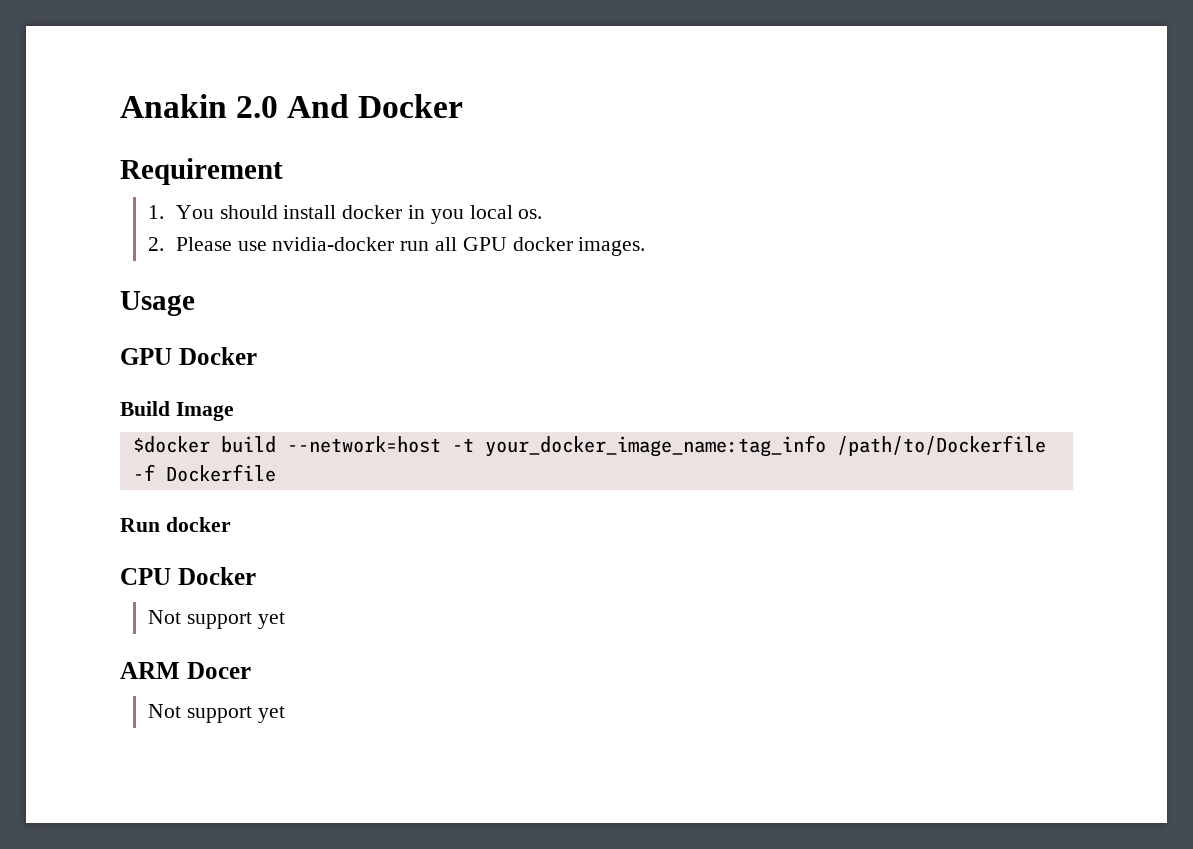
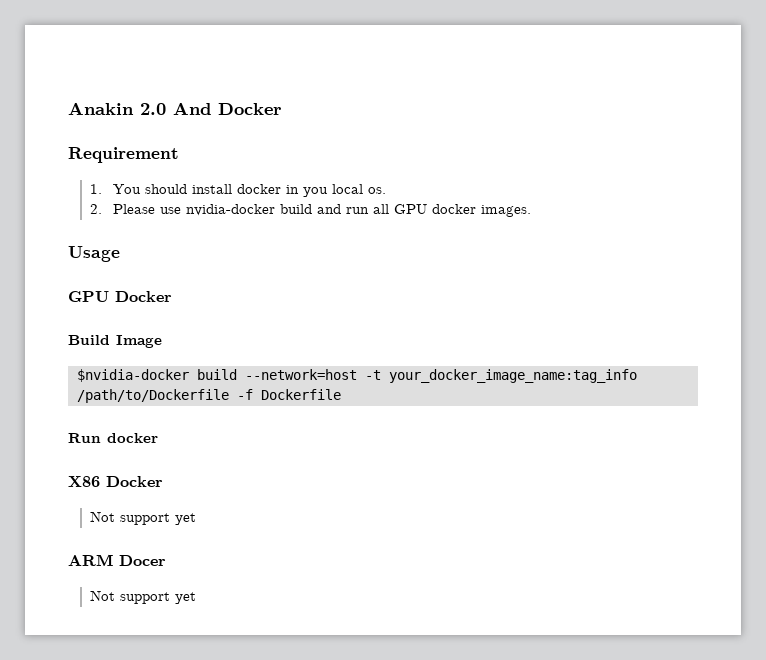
(395, 244) none -> [279,204,341,214] build and
[132,436,210,453] $docker -> [77,369,189,382] $nvidia-docker
[120,568,171,585] CPU -> [68,476,100,487] X86

